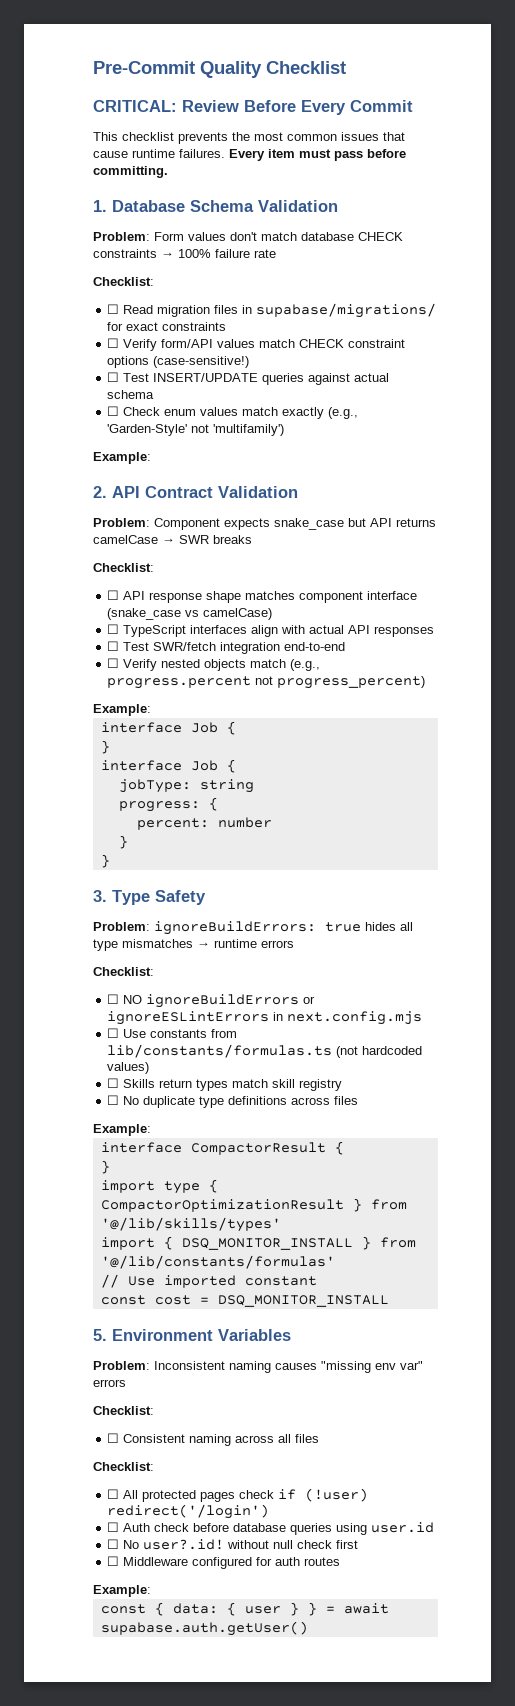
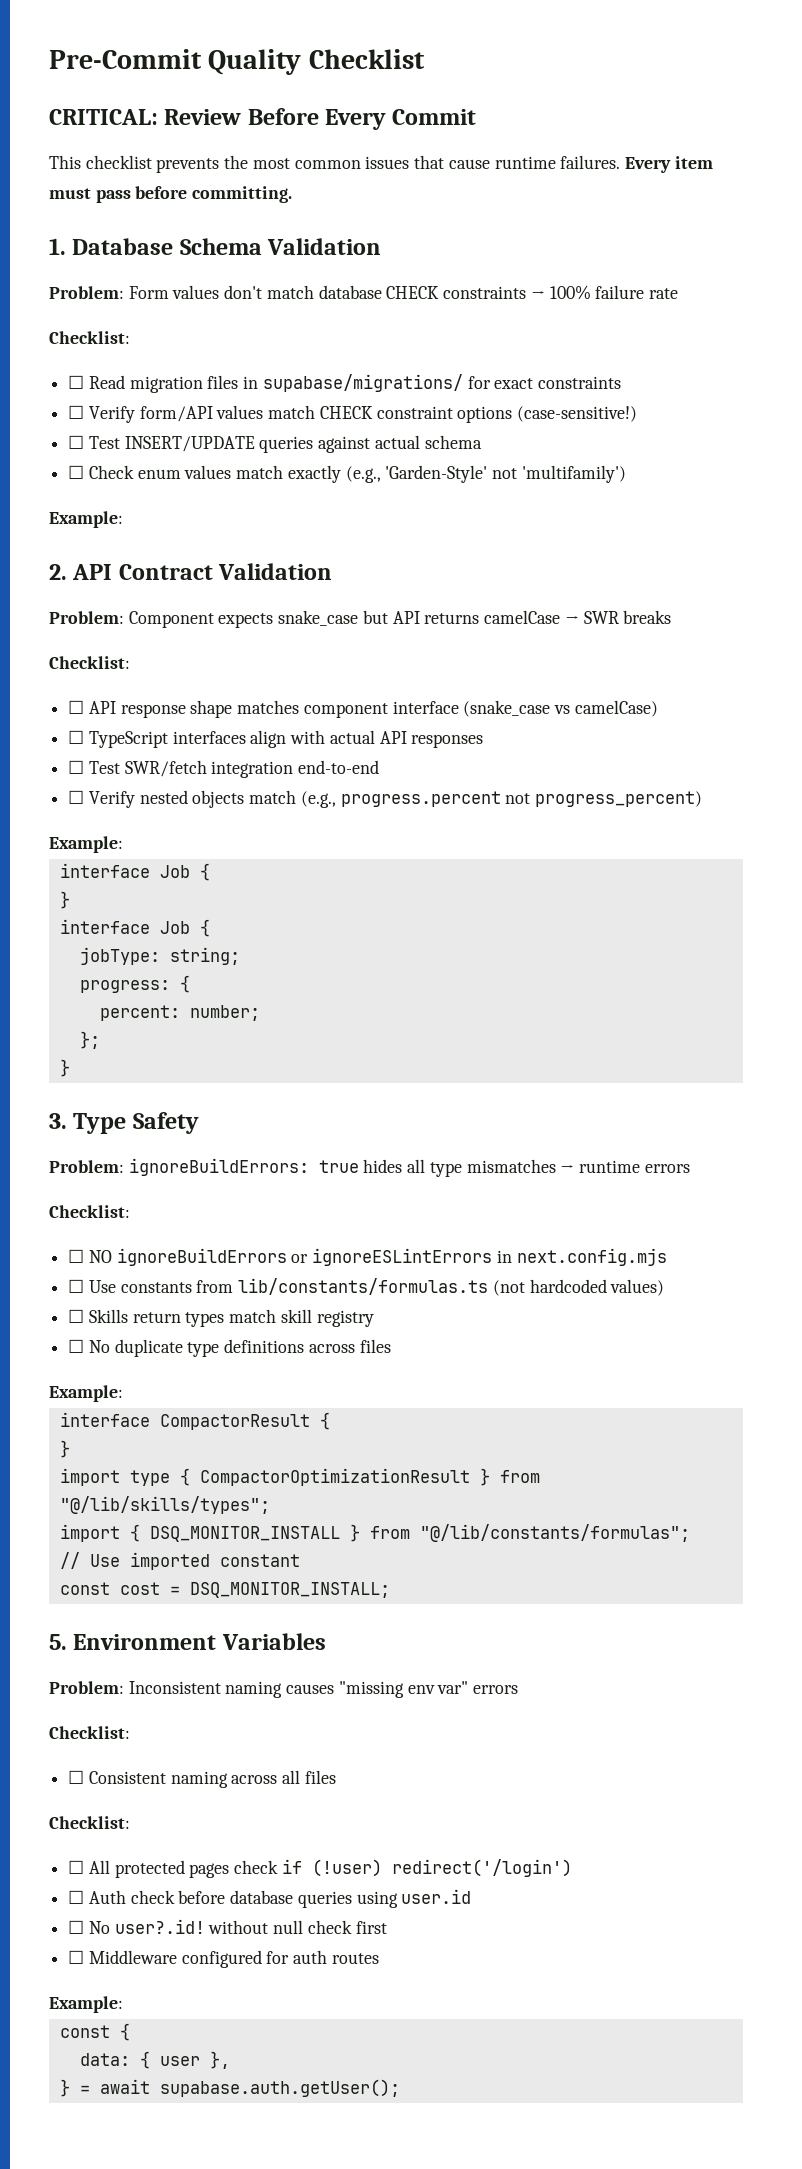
[199,779,254,793] string -> [169,947,240,965] string;
[217,817,272,828] [118,835,128,849] number // } -> [189,1005,260,1021] [79,1031,100,1049] number; // };
[100,1217,281,1232] '@/lib/skills/types' -> [59,1496,270,1514] "@/lib/skills/types";
[100,1255,335,1269] '@/lib/constants/formulas' -> [419,1524,690,1542] "@/lib/constants/formulas";
[217,1295,389,1307] DSQ_MONITOR_INSTALL -> [189,1582,390,1598] DSQ_MONITOR_INSTALL;
(164, 1609) none -> (130, 2032) //
[289,1602,299,1616] } -> [209,2051,230,2069] }, //
[100,1621,308,1636] supabase.auth.getUser() -> [159,2079,400,2097] supabase.auth.getUser();

